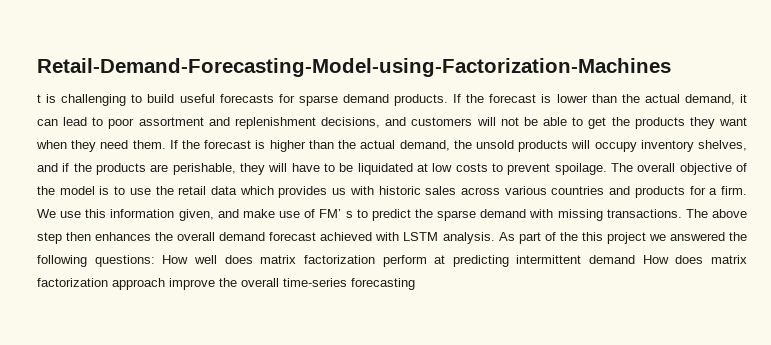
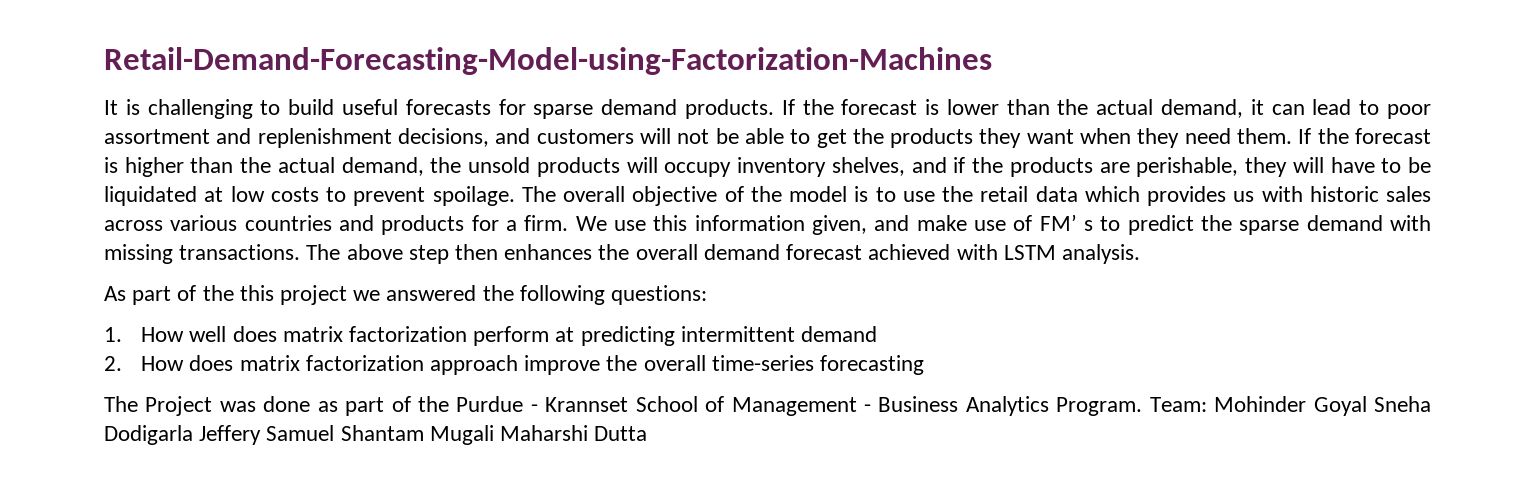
[37,94,41,103] t -> [104,100,118,115] It
(495, 238) none -> (1140, 254) //
(155, 261) none -> [104,327,122,342] // 1.
(636, 259) none -> [104,356,122,371] // 2.
(415, 284) none -> [104,396,1431,416] [104,425,648,445] // The Project was done as part of the Purdue - Krannset School of Management - Business Analytics Program. Team: Mohinder Goyal Sneha Dodigarla Jeffery Samuel Shantam Mugali Maharshi Dutta

